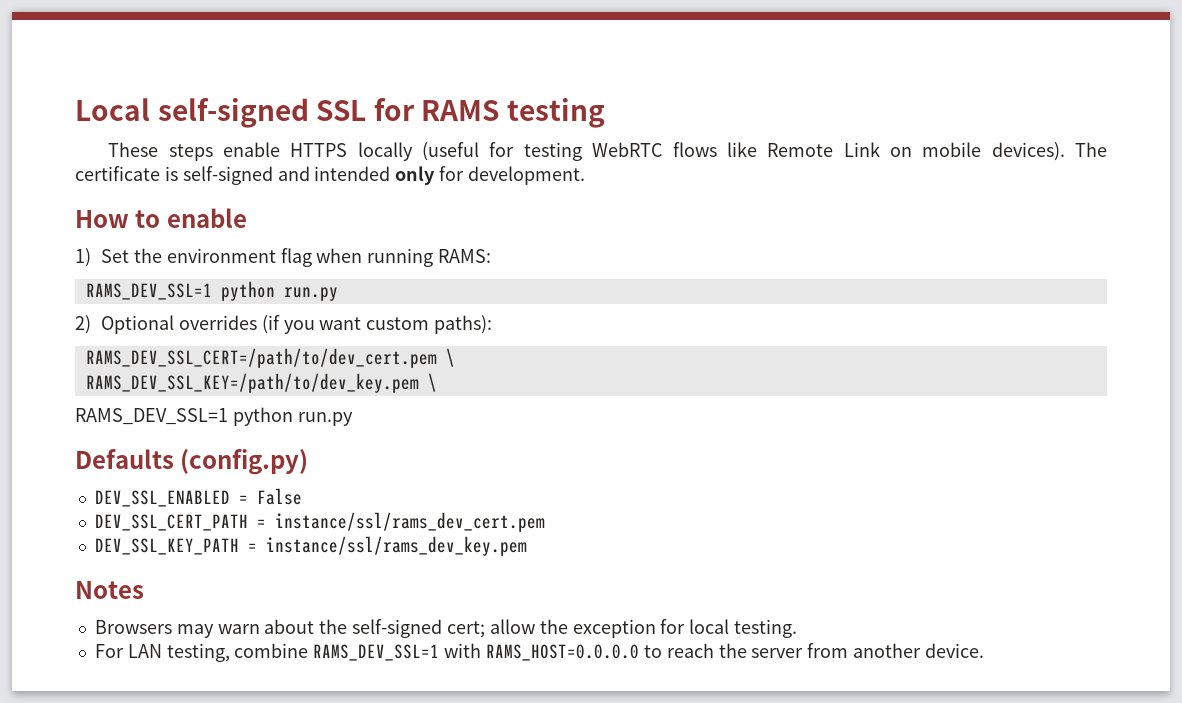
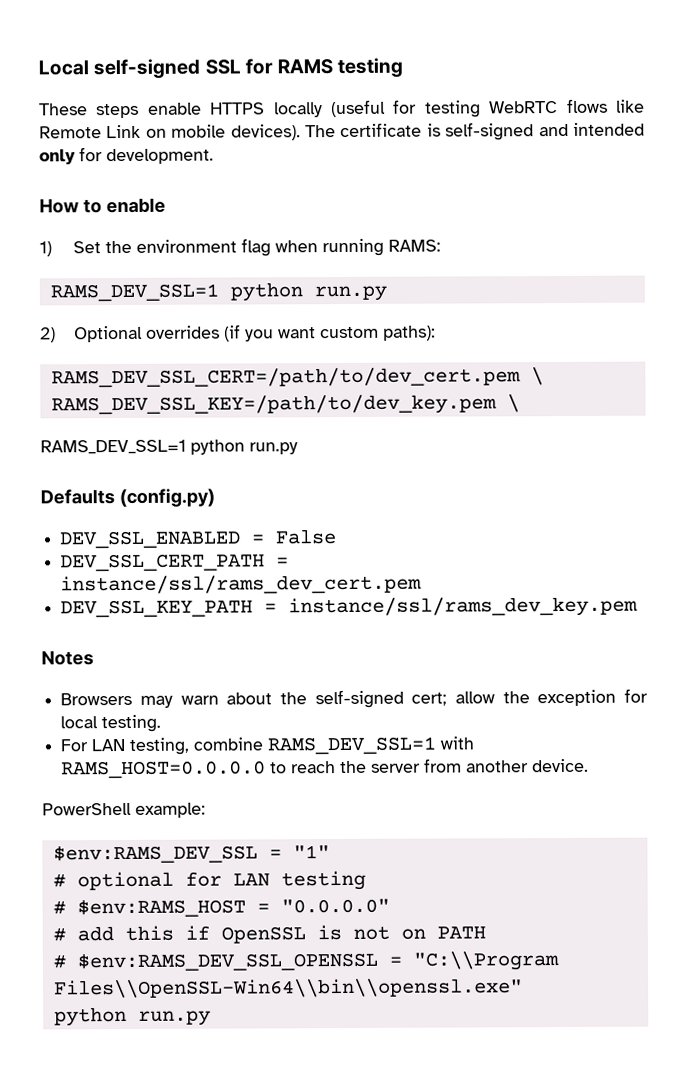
(984, 650) none -> [42,802,206,818] [52,844,330,864] [52,870,366,891] [52,898,390,918] [52,925,486,944] [52,951,559,972] [53,978,523,999] [53,1006,211,1027] // PowerShell example: // $env:RAMS_DEV_SSL = "1" // # optional for LAN testing // # $env:RAMS_HOST = "0.0.0.0" // # add this if OpenSSL is not on PATH // # $env:RAMS_DEV_SSL_OPENSSL = "C:\\Program Files\\OpenSSL-Win64\\bin\\openssl.exe" // python run.py

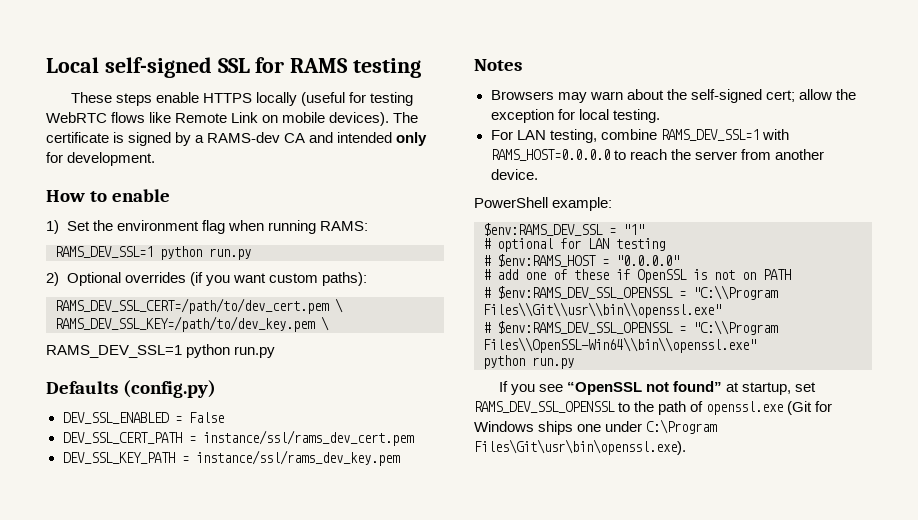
[445,122,535,141] self-signed -> [128,132,306,146] signed by a RAMS-dev CA
[124,925,174,941] this -> [525,269,609,280] one of these
(486, 932) none -> [483,285,778,300] [483,302,721,318] // # $env:RAMS_DEV_SSL_OPENSSL = "C:\\Program Files\\Git\\usr\\bin\\openssl.exe"
(211, 1018) none -> [498,381,817,395] [474,401,833,415] [474,419,718,435] [474,439,686,455] // If you see “OpenSSL not found” at startup, set RAMS_DEV_SSL_OPENSSL to the path of openssl.exe (Git for Windows ships one under C:\Program Files\Git\usr\bin\openssl.exe).

